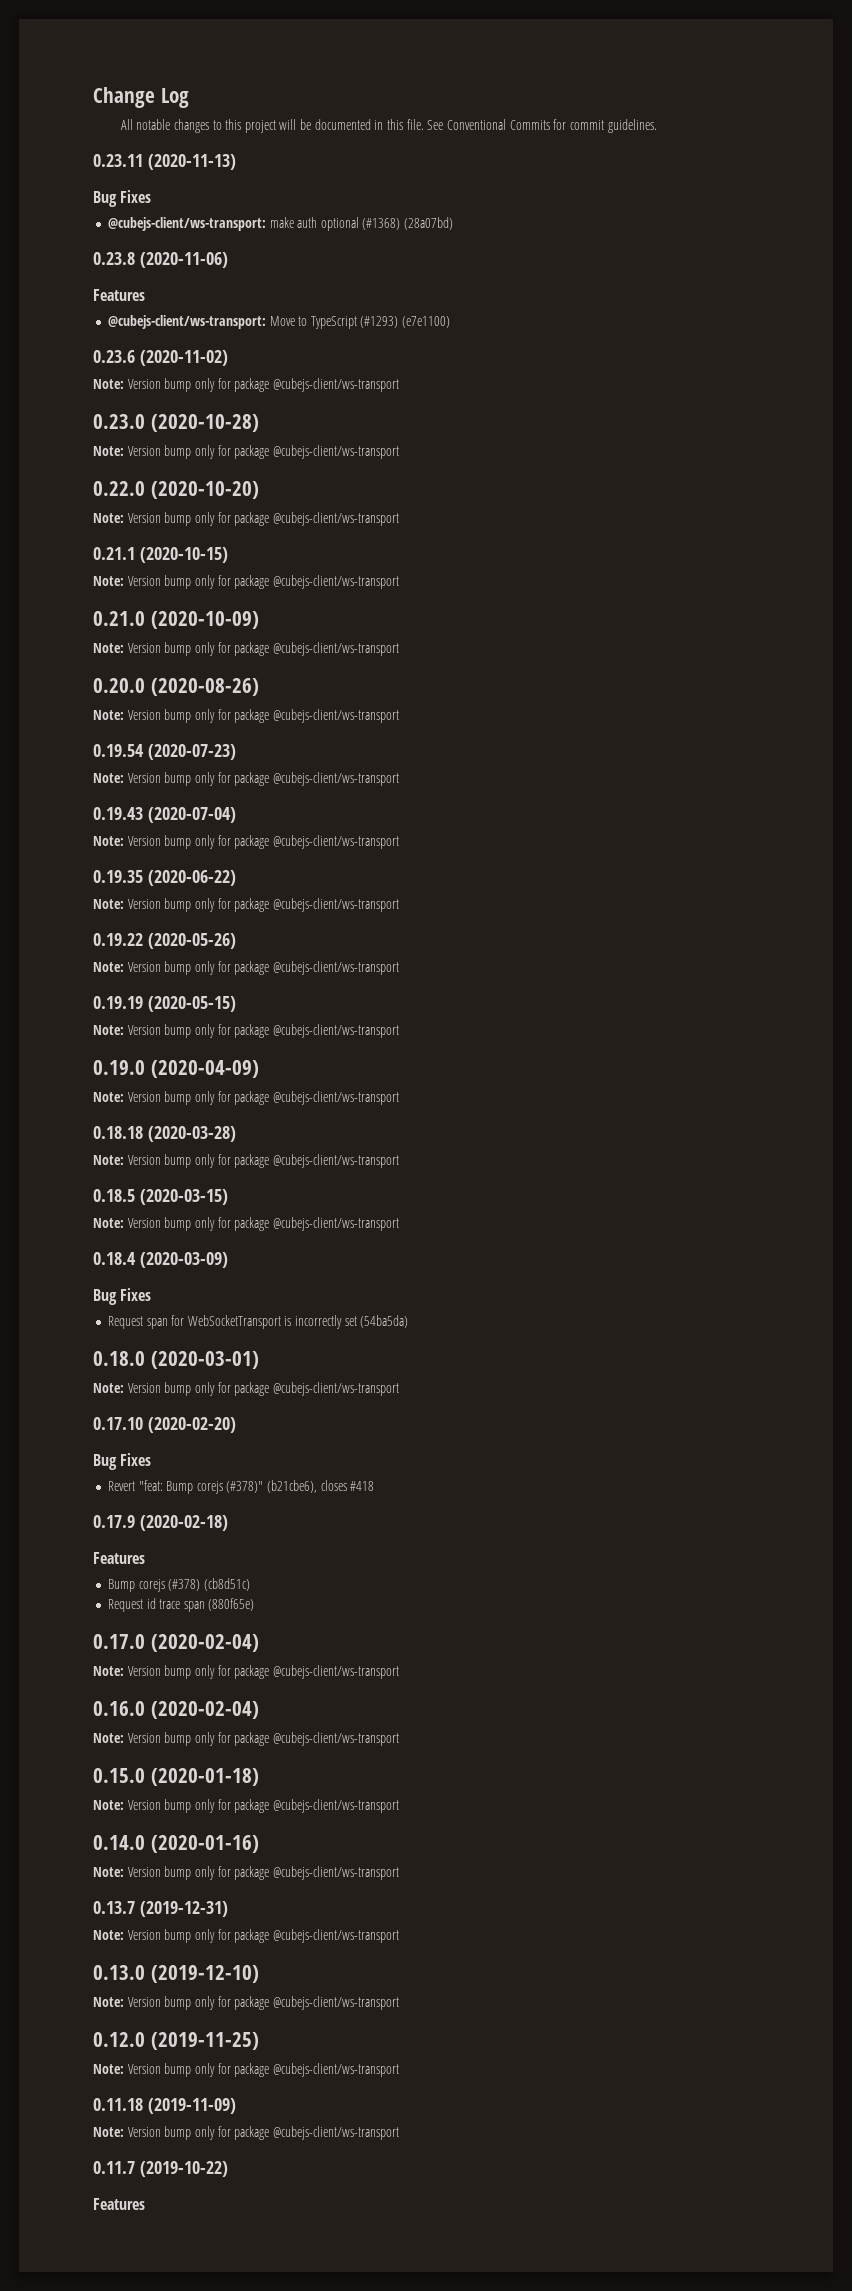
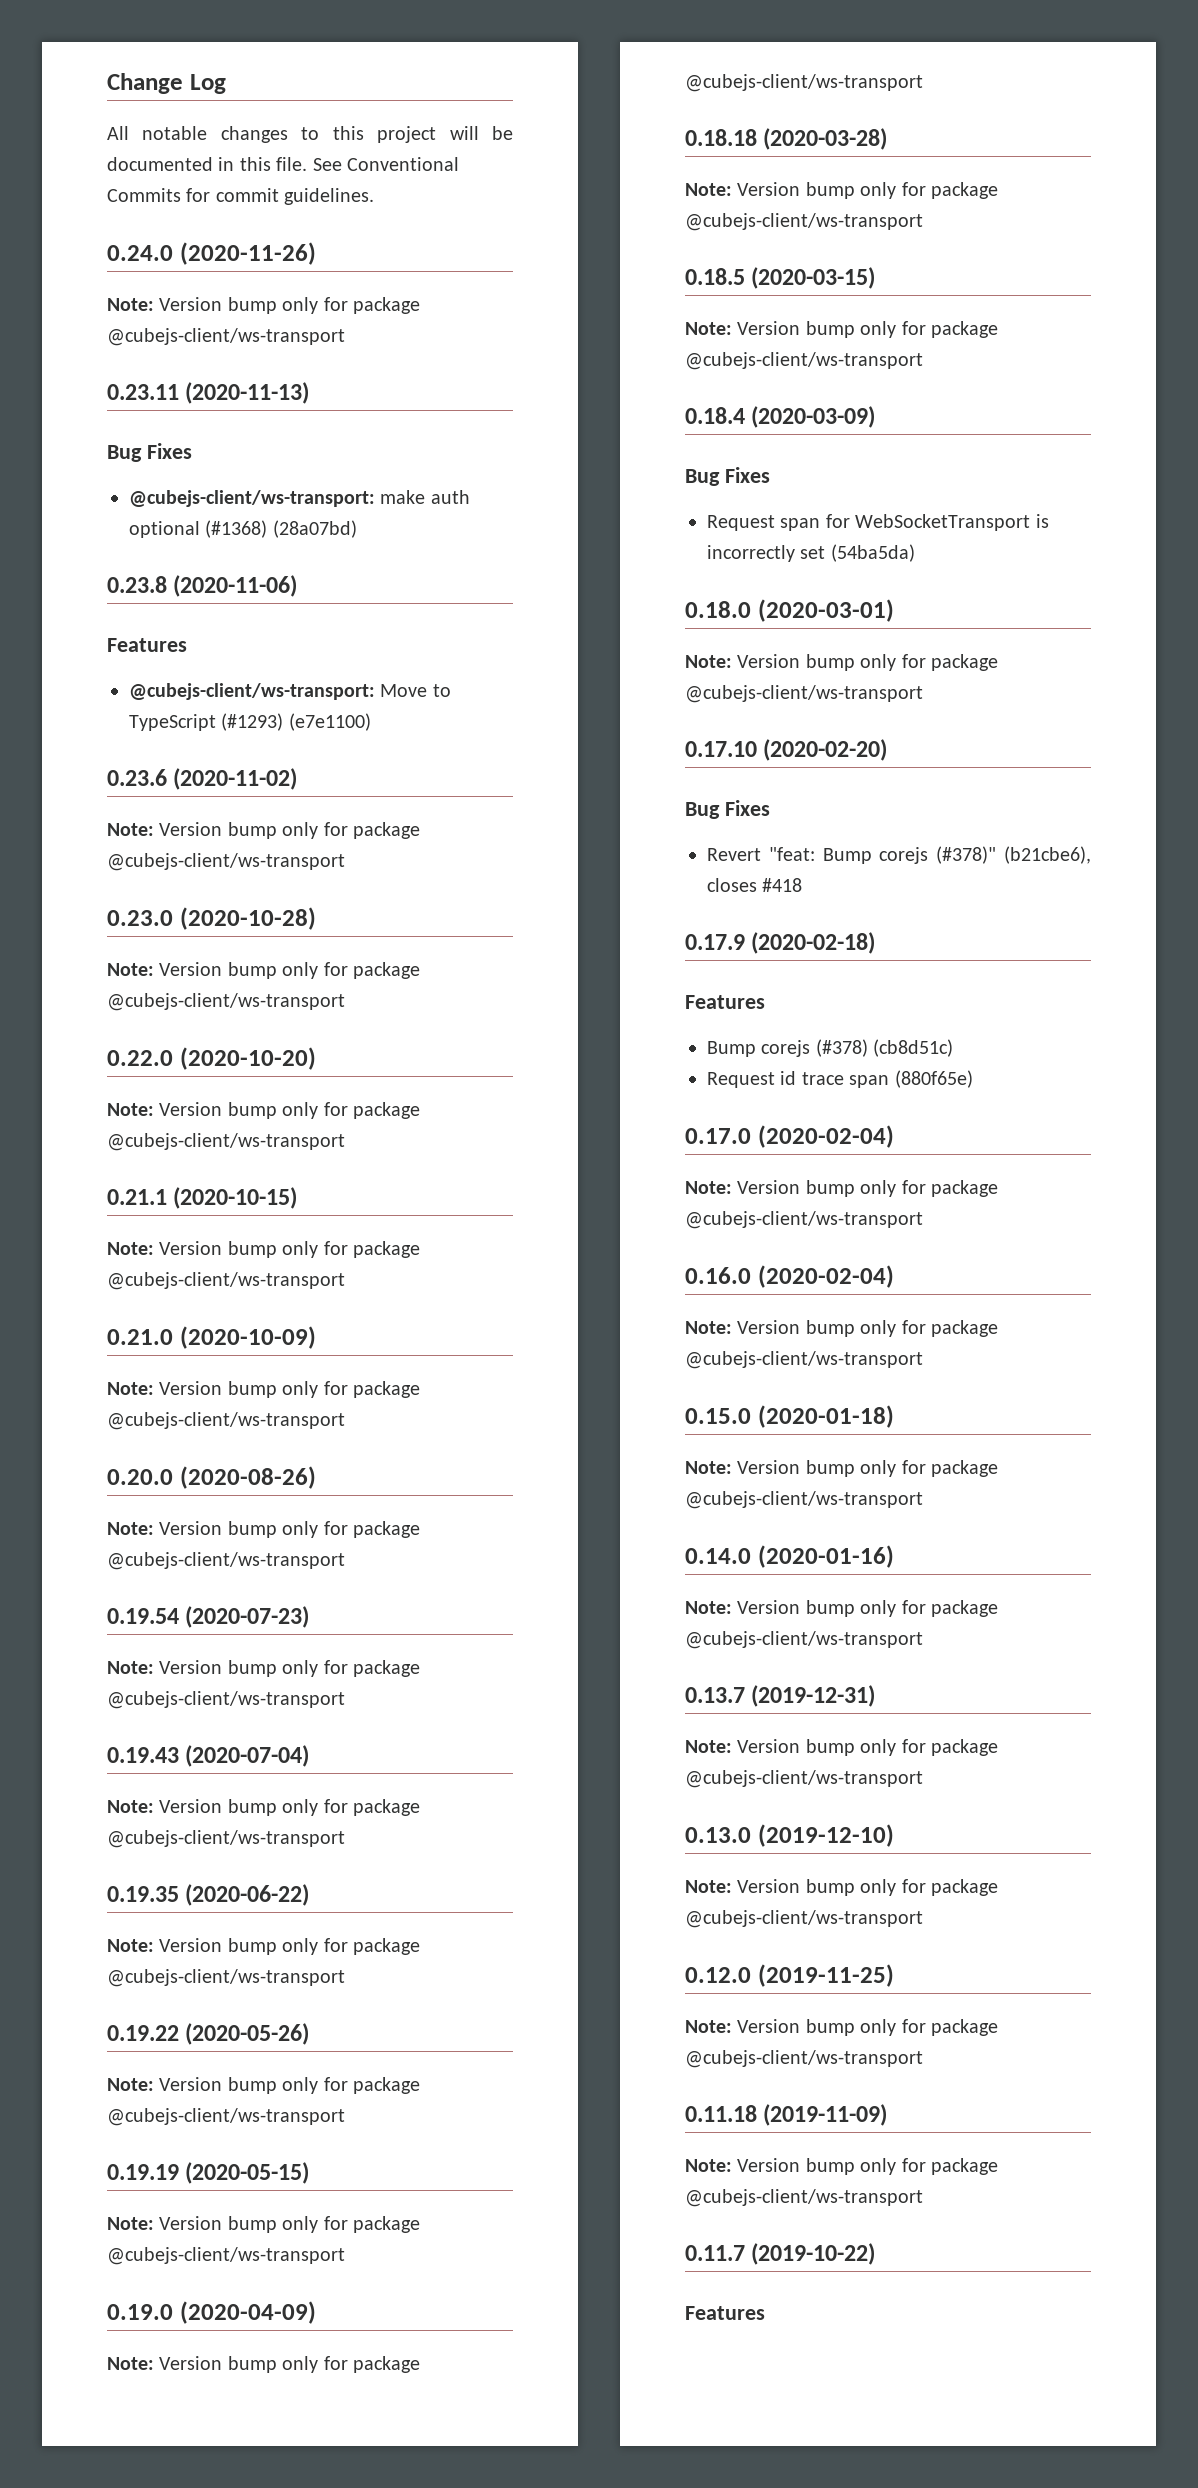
(657, 126) none -> [107,242,316,265] [107,297,420,314] [107,328,345,346] // 0.24.0 (2020-11-26) // Note: Version bump only for package @cubejs-client/ws-transport

